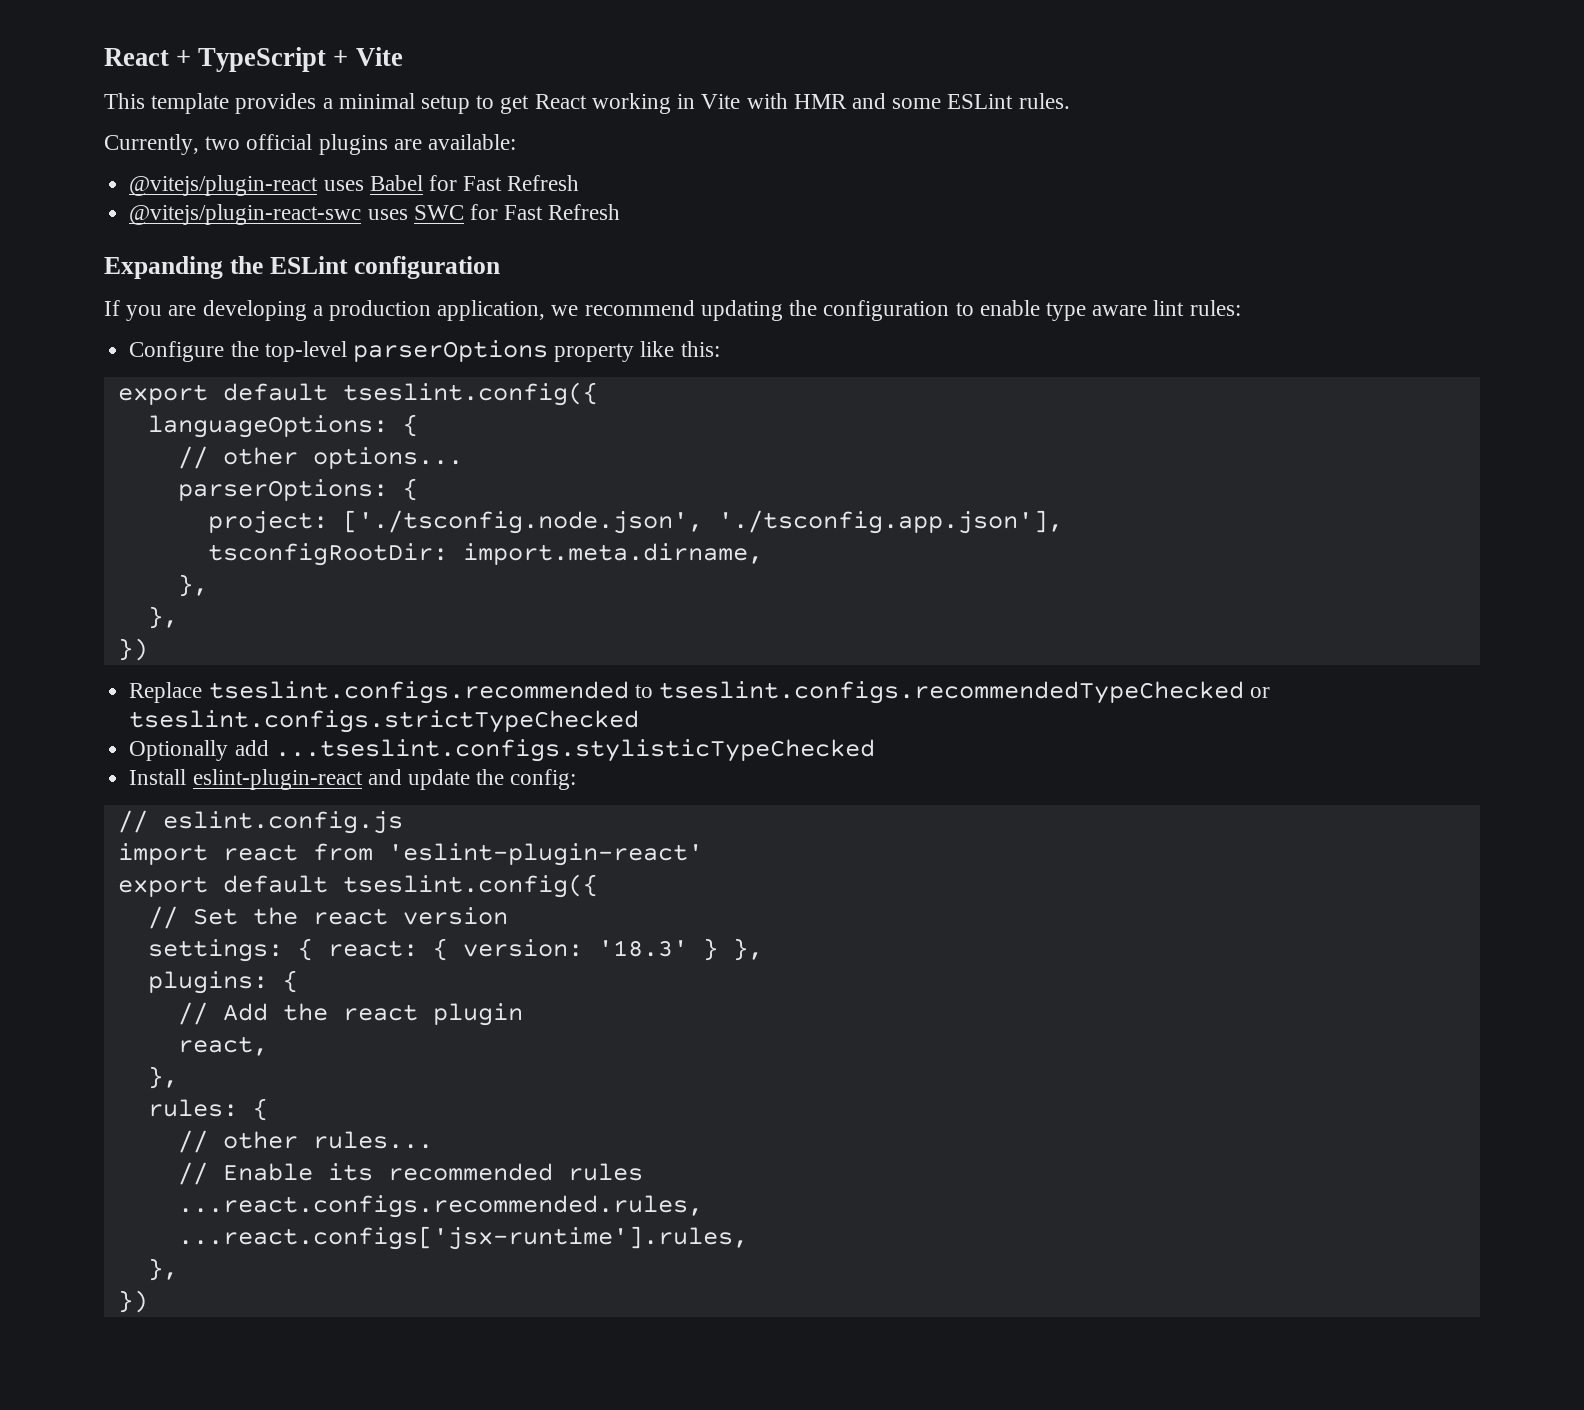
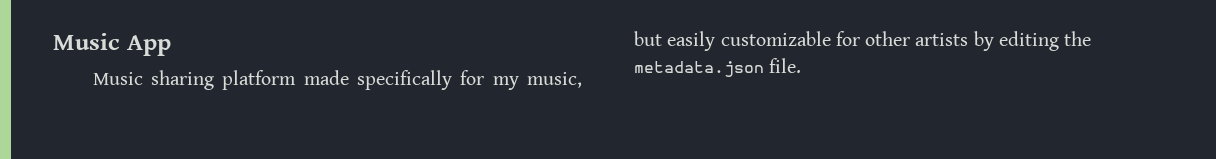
[104,47,403,72] [104,93,1070,114] [104,134,517,155] [129,175,580,196] [129,204,621,225] [104,256,500,279] [104,300,1241,321] [129,340,720,362] [117,382,598,406] [147,414,418,438] [177,446,463,469] [177,478,418,501] [207,510,1063,534] [207,543,763,566] [177,574,208,597] [147,606,178,629] [117,638,148,661] [129,681,1271,704] [129,710,640,733] [129,739,875,762] [129,769,577,790] [117,810,403,834] [117,843,703,866] [117,874,598,898] [147,906,508,929] [147,938,763,962] [147,970,298,994] [177,1002,523,1026] [177,1036,268,1056] [147,1066,178,1089] [147,1098,268,1121] [177,1130,433,1153] [177,1162,643,1185] [177,1195,703,1218] [177,1226,748,1250] [147,1258,178,1281] [117,1290,148,1313] React + TypeScript + Vite // This template provides a minimal setup to get React working in Vite with HMR and some ESLint rules. // Currently, two official plugins are available: // @vitejs/plugin-react uses Babel for Fast Refresh // @vitejs/plugin-react-swc uses SWC for Fast Refresh // Expanding the ESLint configuration // If you are developing a production application, we recommend updating the configuration to enable type aware lint rules: // Configure the top-level parserOptions property like this: // export default tseslint.config({ // languageOptions: { // // other options... // parserOptions: { // project: ['./tsconfig.node.json', './tsconfig.app.json'], // tsconfigRootDir: import.meta.dirname, // }, // }, // }) // Replace tseslint.configs.recommended to tseslint.configs.recommendedTypeChecked or tseslint.configs.strictTypeChecked // Optionally add ...tseslint.configs.stylisticTypeChecked // Install eslint-plugin-react and update the config: // // eslint.config.js // import react from 'eslint-plugin-react' // export default tseslint.config({ // // Set the react version // settings: { react: { version: '18.3' } }, // plugins: { // // Add the react plugin // react, // }, // rules: { // // other rules... // // Enable its recommended rules // ...react.configs.recommended.rules, // ...react.configs['jsx-runtime'].rules, // }, // }) -> [53,33,171,56] [92,70,582,90] [634,31,1092,51] [634,58,802,77] Music App // Music sharing platform made specifically for my music, but easily customizable for other artists by editing the metadata.json file.

